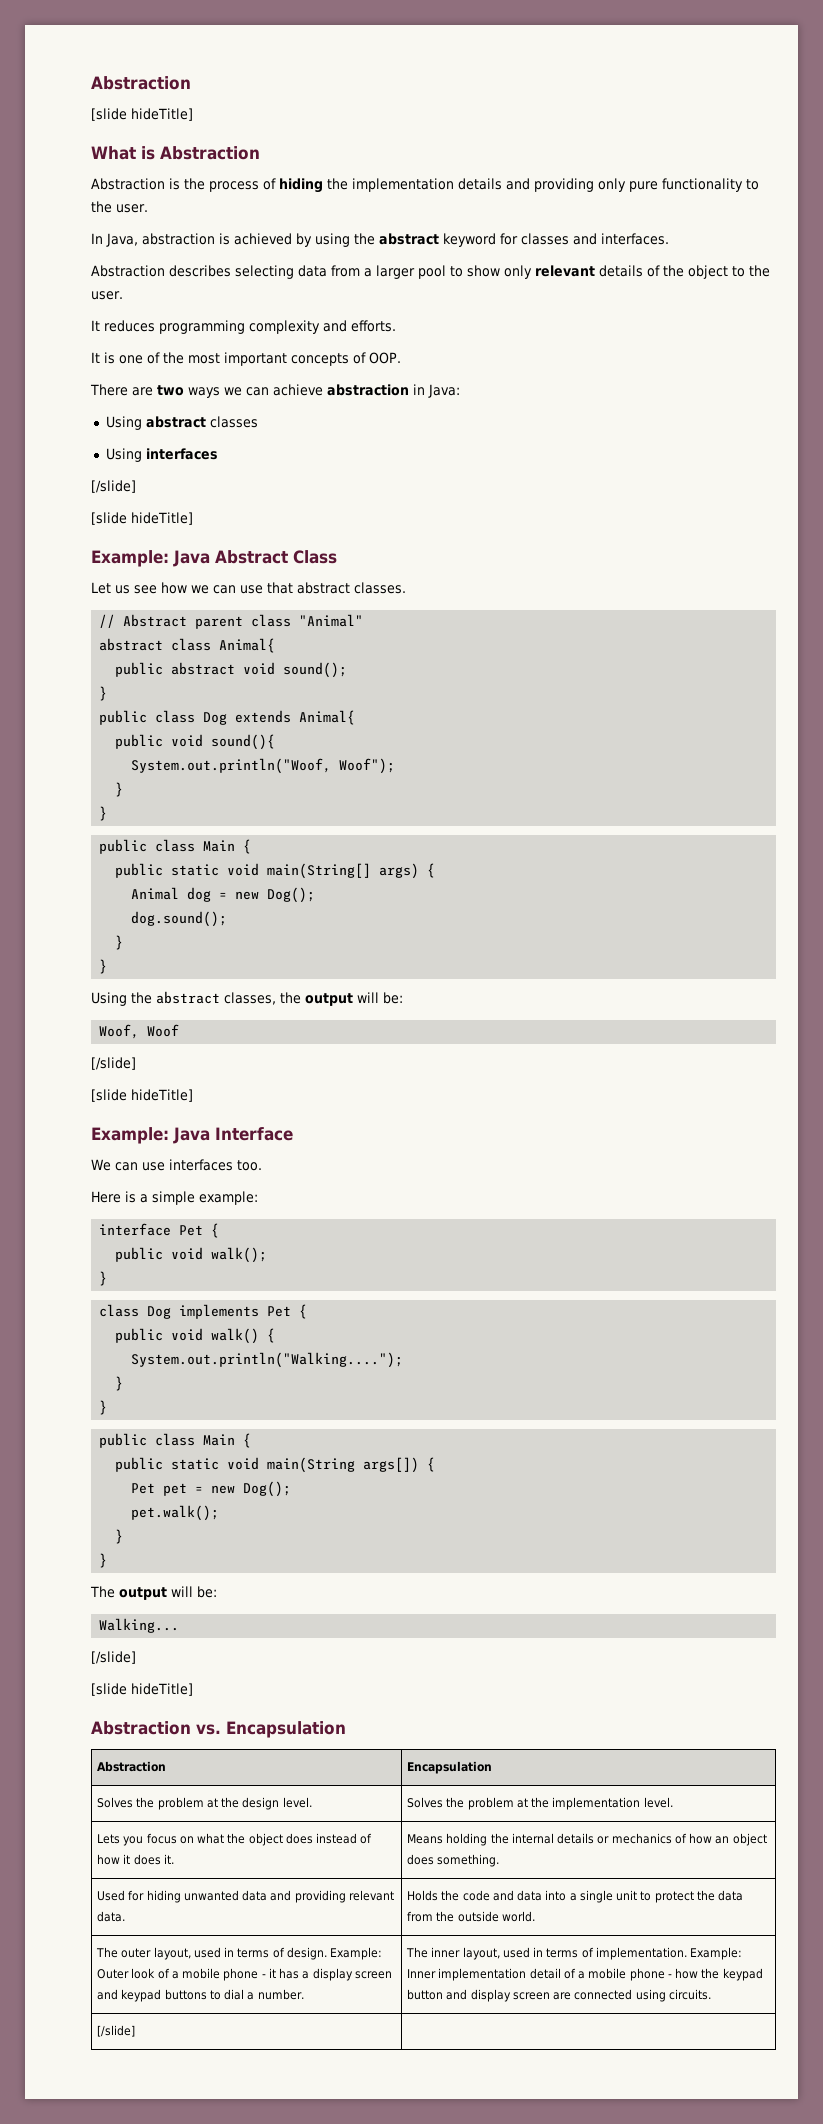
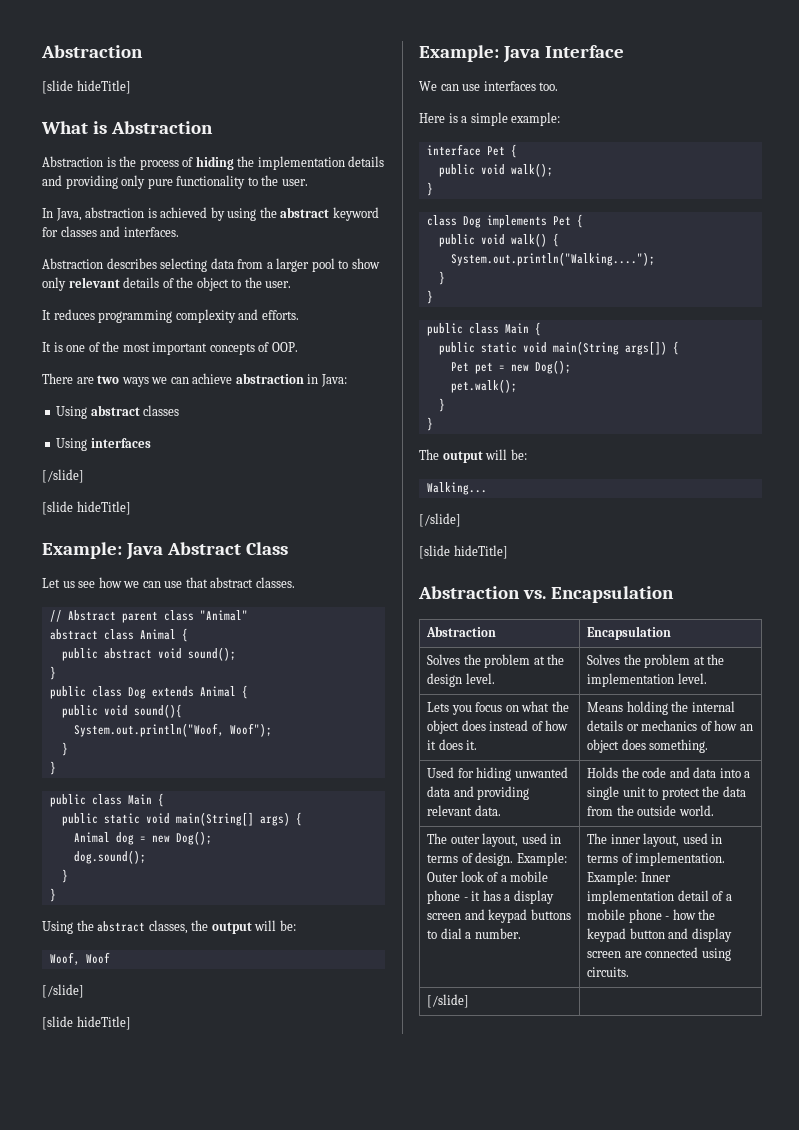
[219,638,276,653] Animal{ -> [139,628,188,642] Animal {
[299,710,356,725] Animal{ -> [199,685,248,699] Animal {

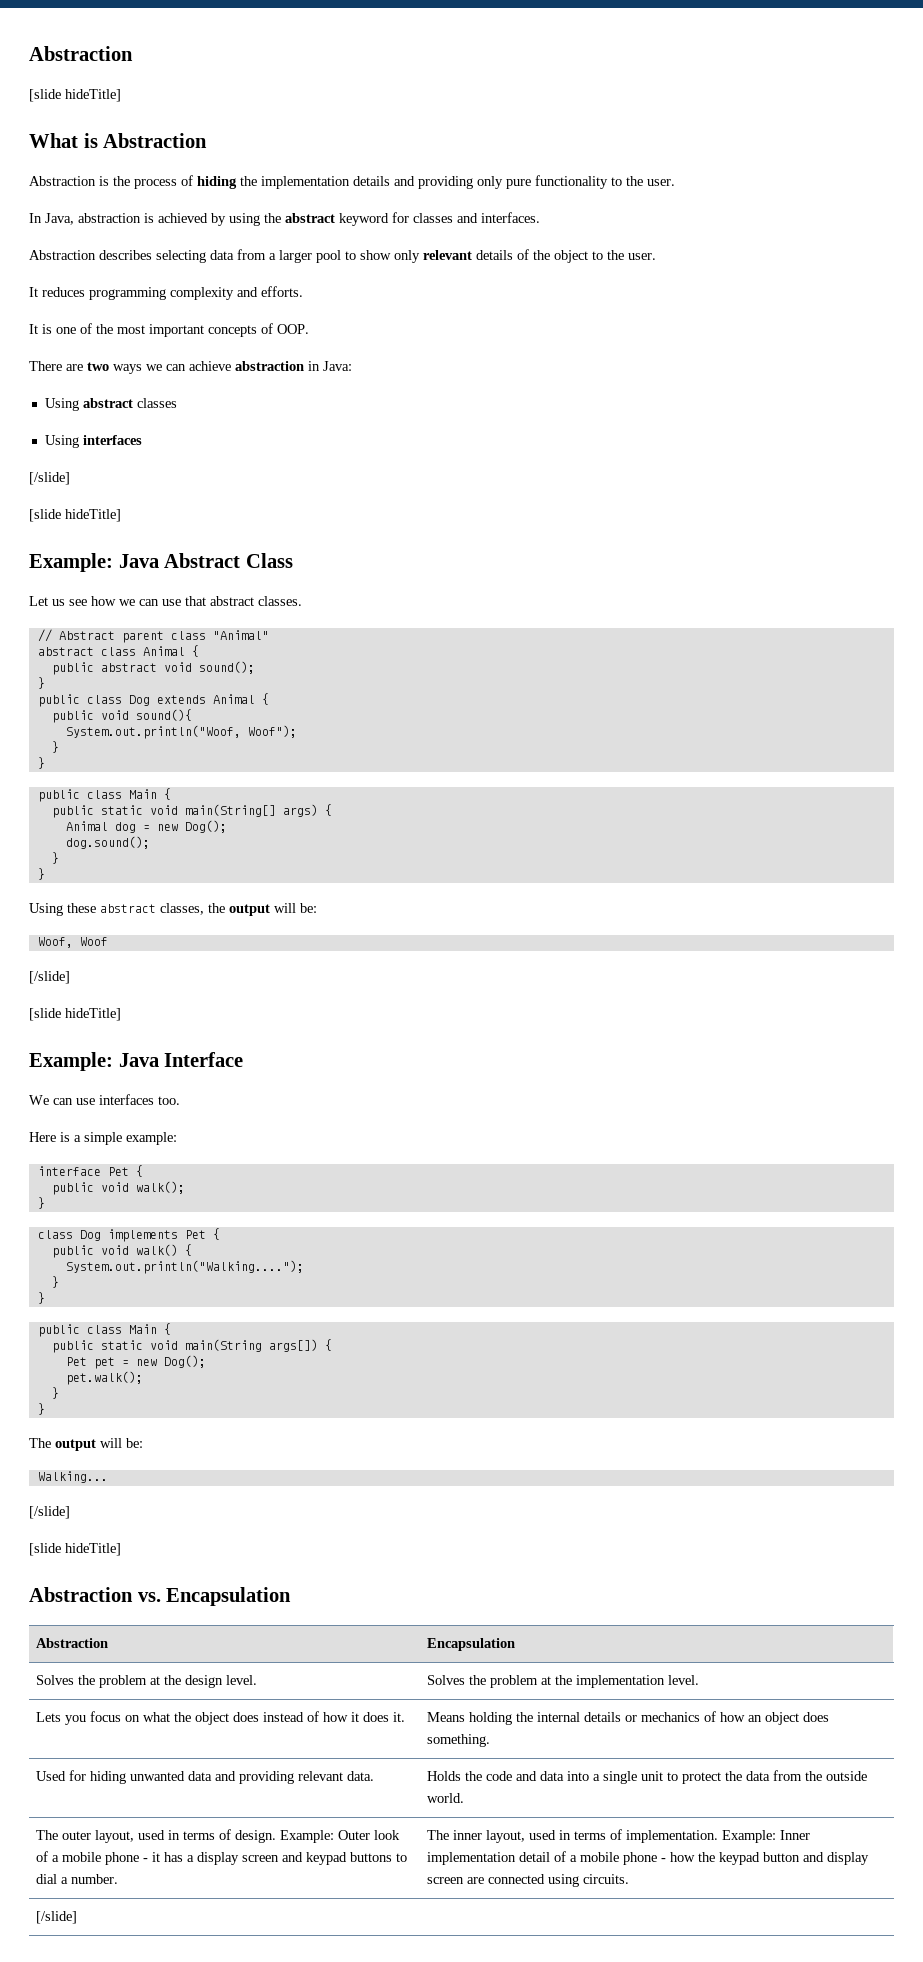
[76,920,94,931] the -> [67,903,96,913] these

